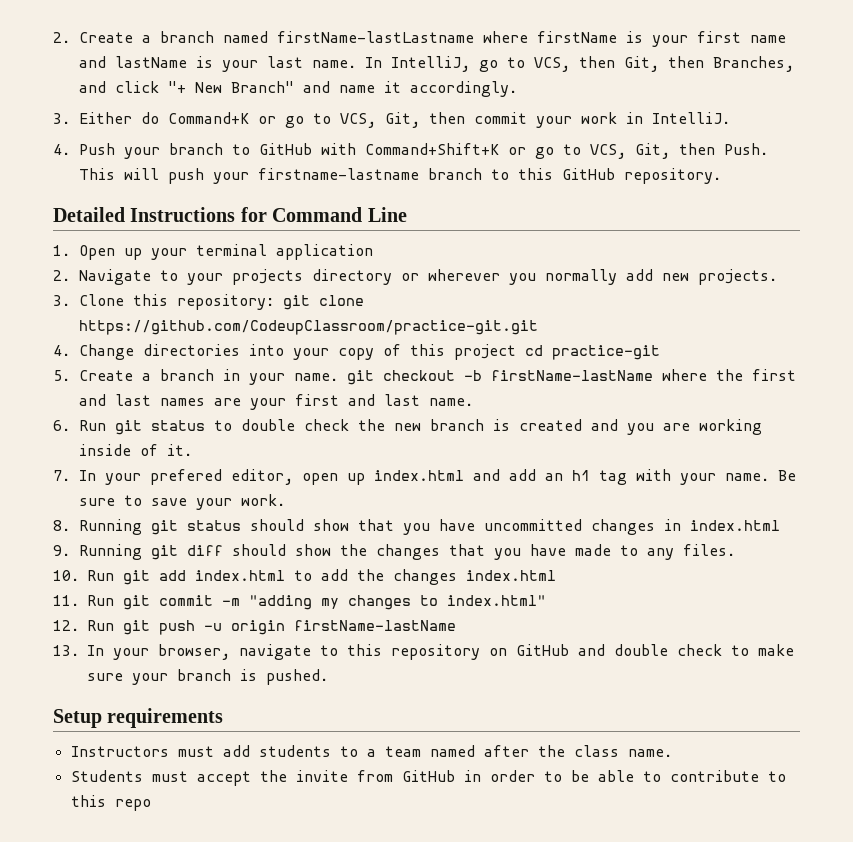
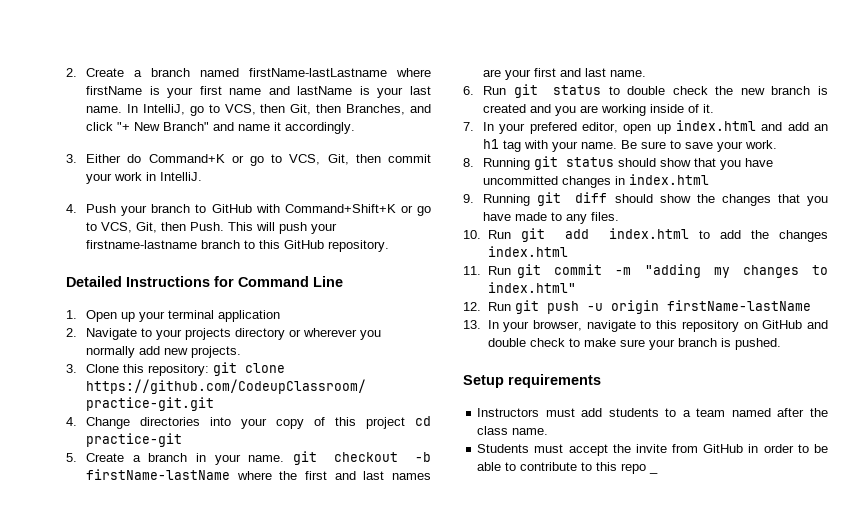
(151, 805) none -> [649,471,659,474] _

